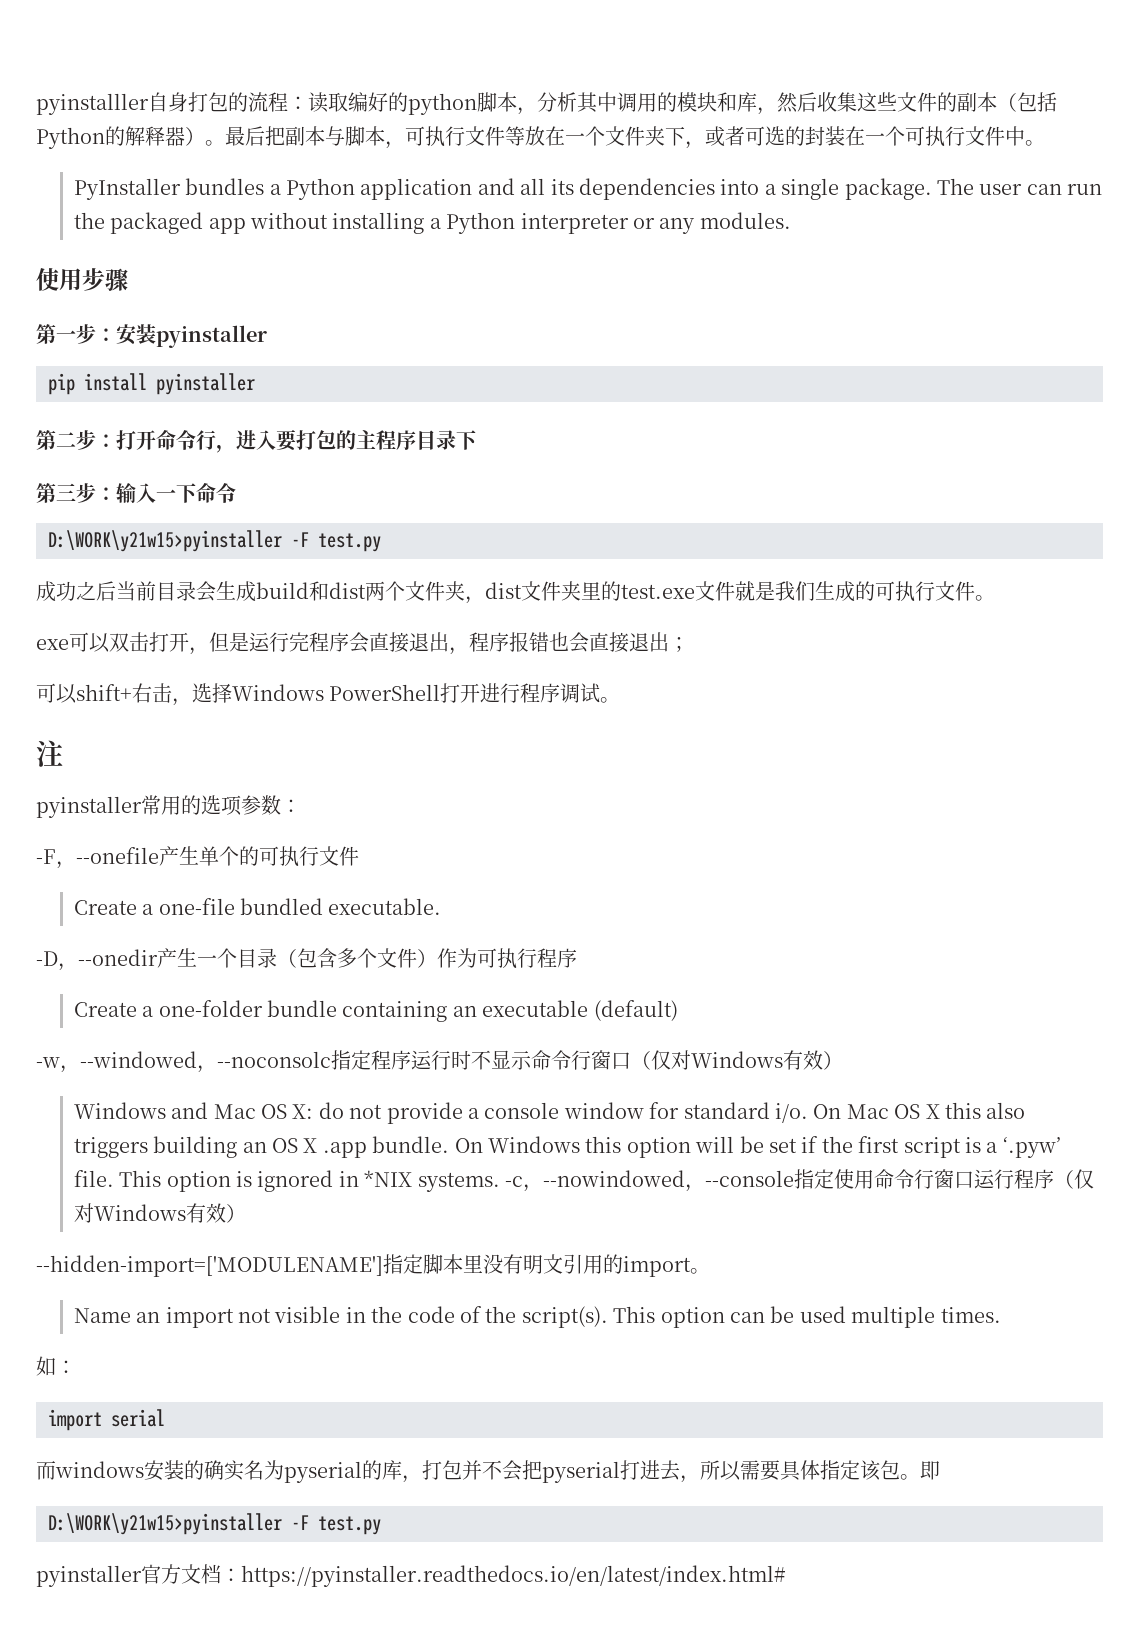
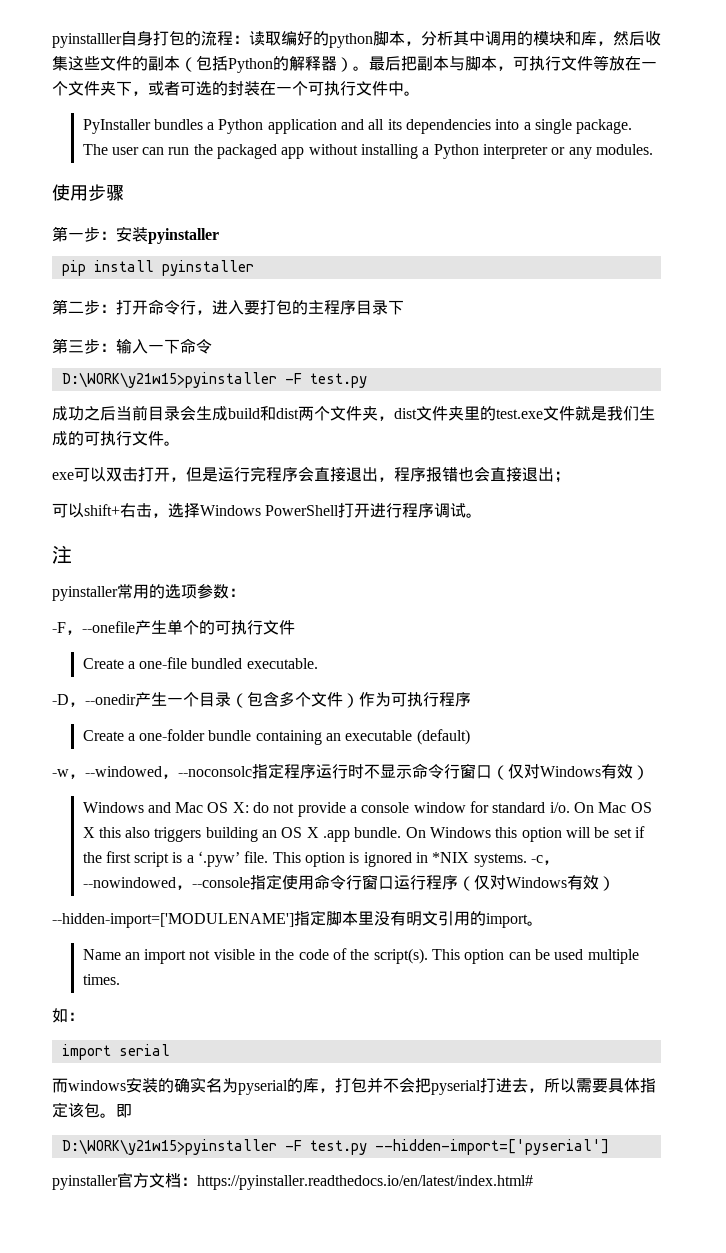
(381, 1525) none -> [374,1139,609,1155] --hidden-import=['pyserial']

